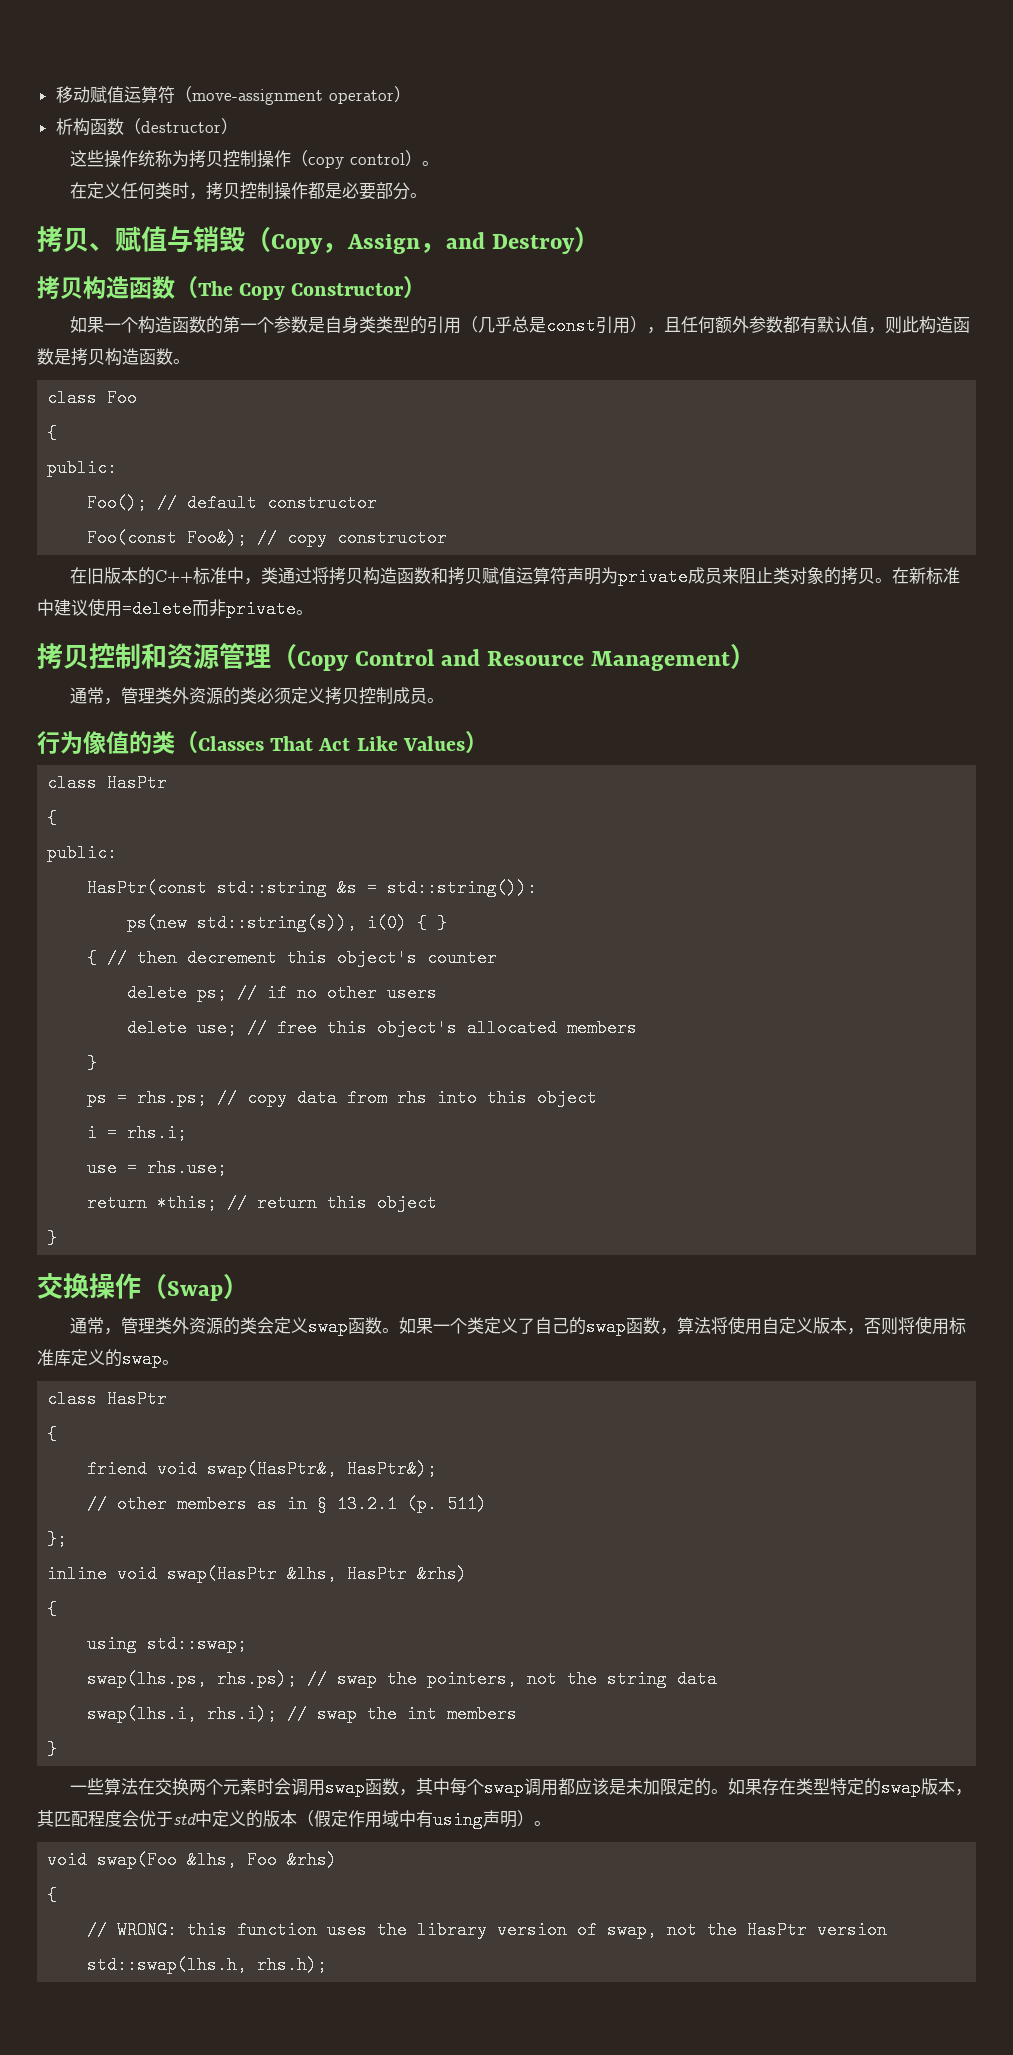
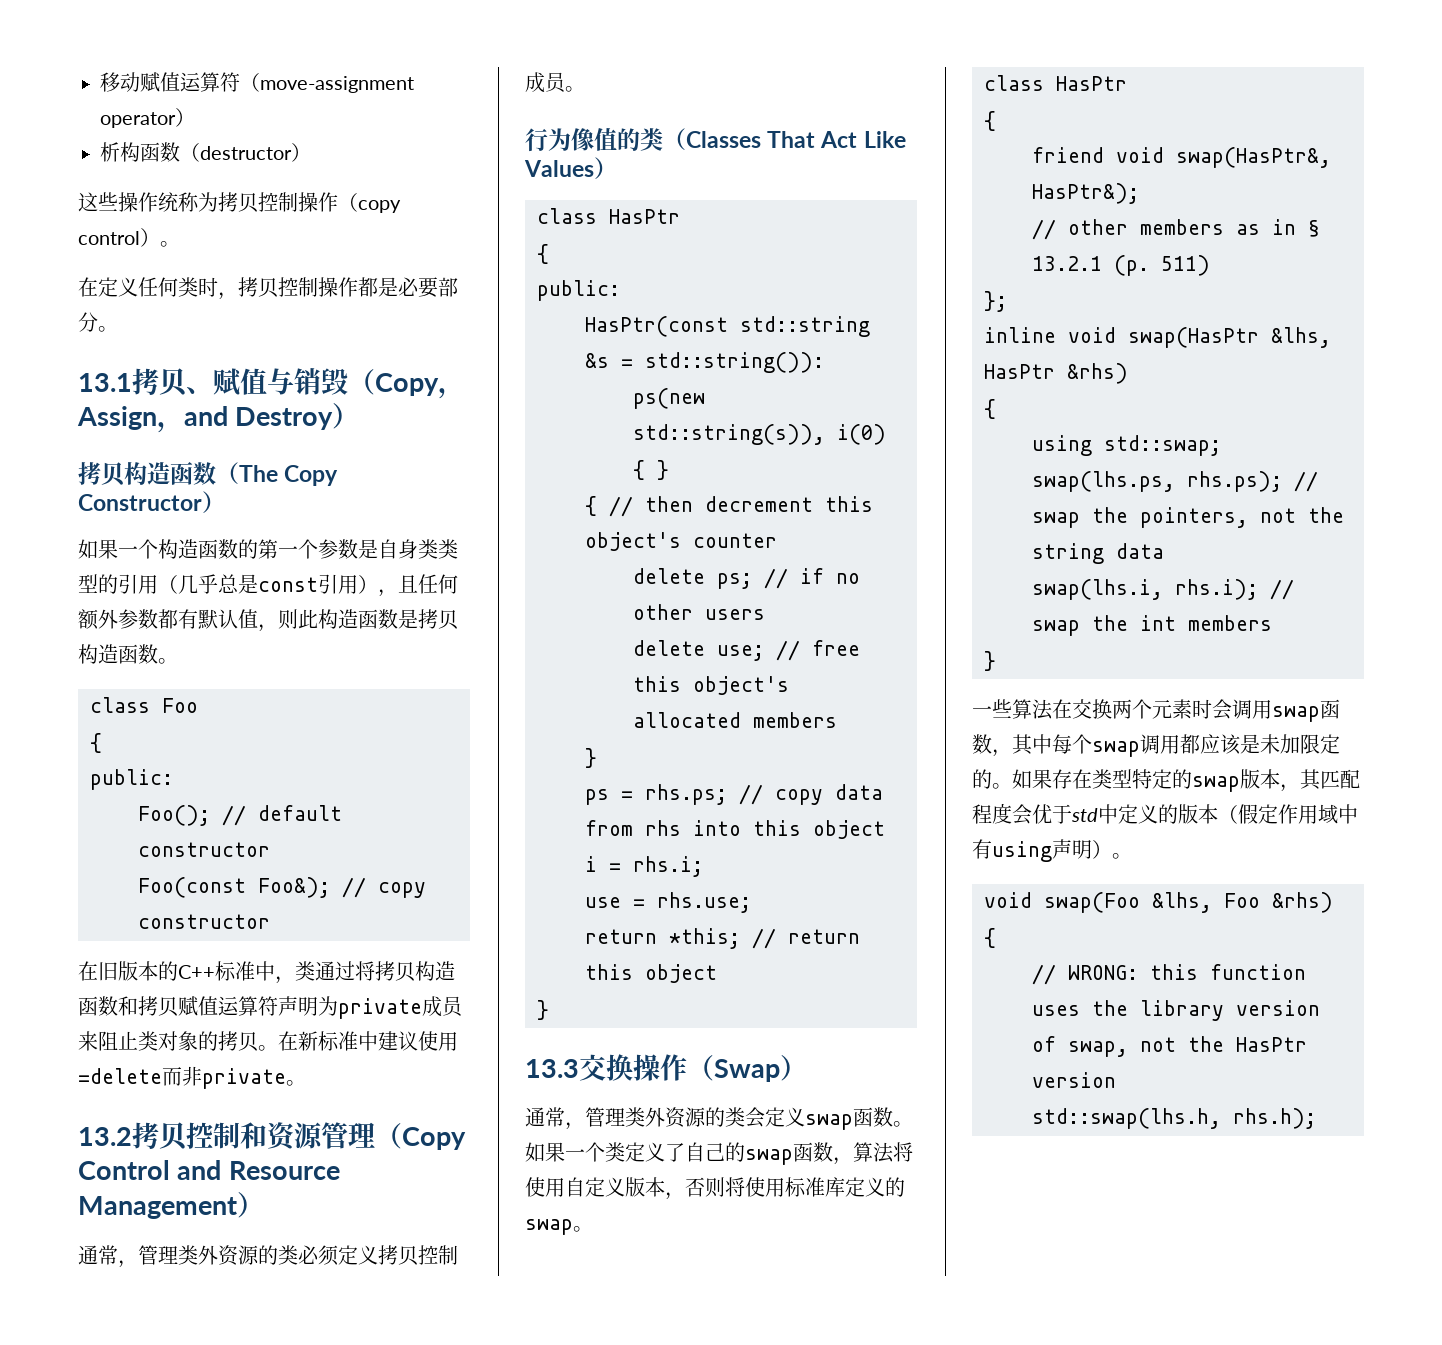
(427, 195) none -> [78,373,132,392] 13.1
(313, 612) none -> [78,1127,132,1146] 13.2
(58, 1238) none -> [525,1059,579,1078] 13.3

